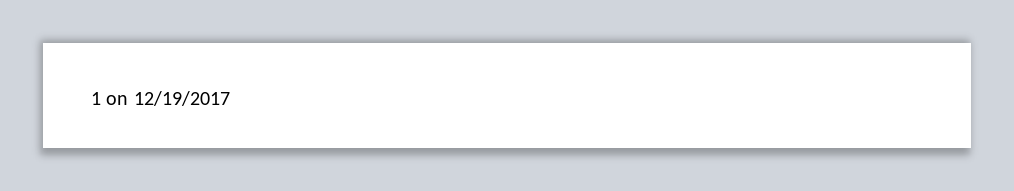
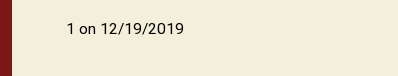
[133,91,230,106] 12/19/2017 -> [100,23,185,35] 12/19/2019

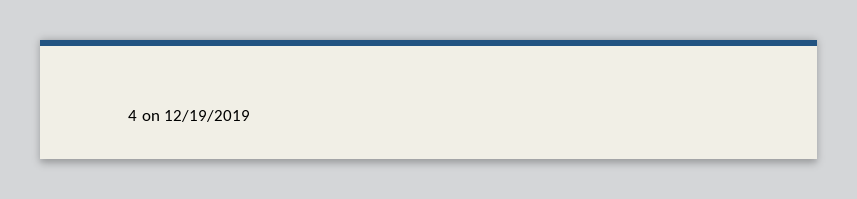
[66,23,75,34] 1 -> [128,110,137,121] 4

